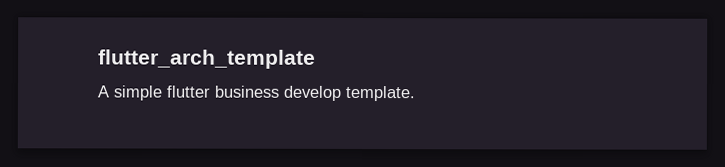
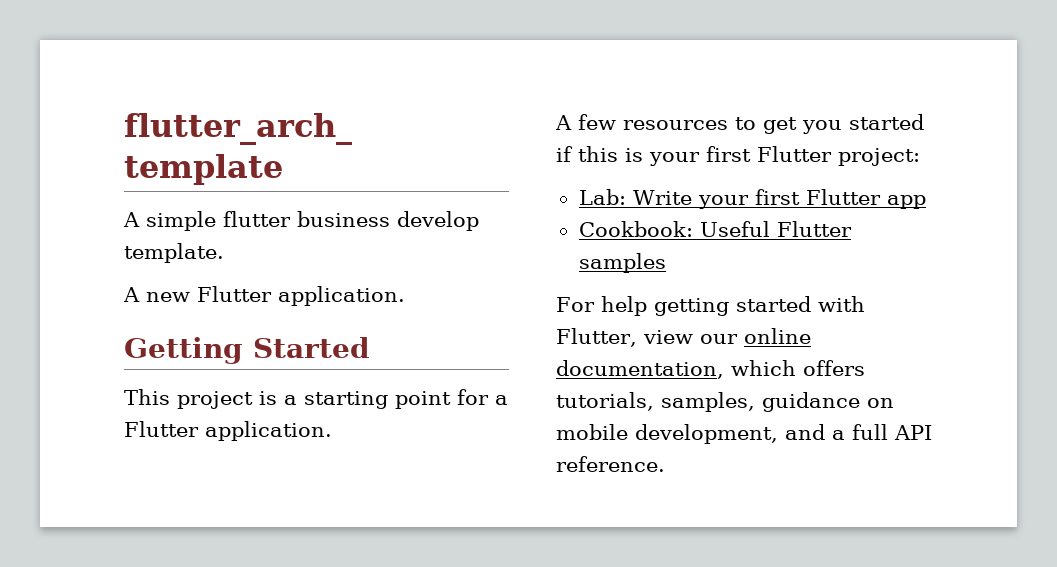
(415, 93) none -> [123,286,405,306] [124,337,370,364] [124,389,508,409] [124,421,332,441] [555,114,924,134] [556,146,920,166] [578,189,926,209] [578,221,852,237] [578,253,666,273] [556,296,865,316] [556,328,811,347] [556,360,865,379] [556,392,894,412] [556,424,932,444] [556,456,665,472] // A new Flutter application. // Getting Started // This project is a starting point for a Flutter application. // A few resources to get you started if this is your first Flutter project: // Lab: Write your first Flutter app // Cookbook: Useful Flutter samples // For help getting started with Flutter, view our online documentation, which offers tutorials, samples, guidance on mobile development, and a full API reference.

